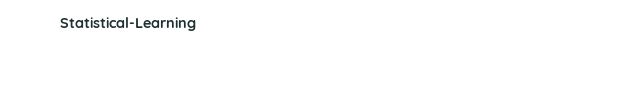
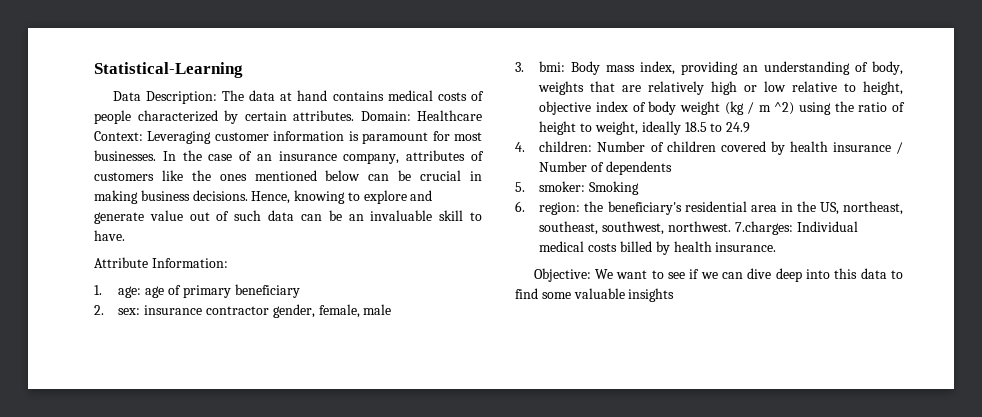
(196, 24) none -> [112,90,484,104] [94,110,482,124] [94,131,482,144] [94,150,484,164] [94,170,483,181] [94,190,433,204] [94,210,482,224] [94,230,125,241] [94,257,228,268] [94,284,300,298] [94,304,392,318] [515,61,903,75] [538,81,903,95] [539,101,905,115] [539,121,751,135] [515,141,903,155] [539,161,672,175] [515,181,640,195] [515,201,903,215] [539,221,858,235] [539,241,777,255] [533,268,903,282] [515,288,675,302] // Data Description: The data at hand contains medical costs of people characterized by certain attributes. Domain: Healthcare Context: Leveraging customer information is paramount for most businesses. In the case of an insurance company, attributes of customers like the ones mentioned below can be crucial in making business decisions. Hence, knowing to explore and generate value out of such data can be an invaluable skill to have. // Attribute Information: // 1. age: age of primary beneficiary // 2. sex: insurance contractor gender, female, male // 3. bmi: Body mass index, providing an understanding of body, weights that are relatively high or low relative to height, objective index of body weight (kg / m ^2) using the ratio of height to weight, ideally 18.5 to 24.9 // 4. children: Number of children covered by health insurance / Number of dependents // 5. smoker: Smoking // 6. region: the beneficiary's residential area in the US, northeast, southeast, southwest, northwest. 7.charges: Individual medical costs billed by health insurance. // Objective: We want to see if we can dive deep into this data to find some valuable insights

